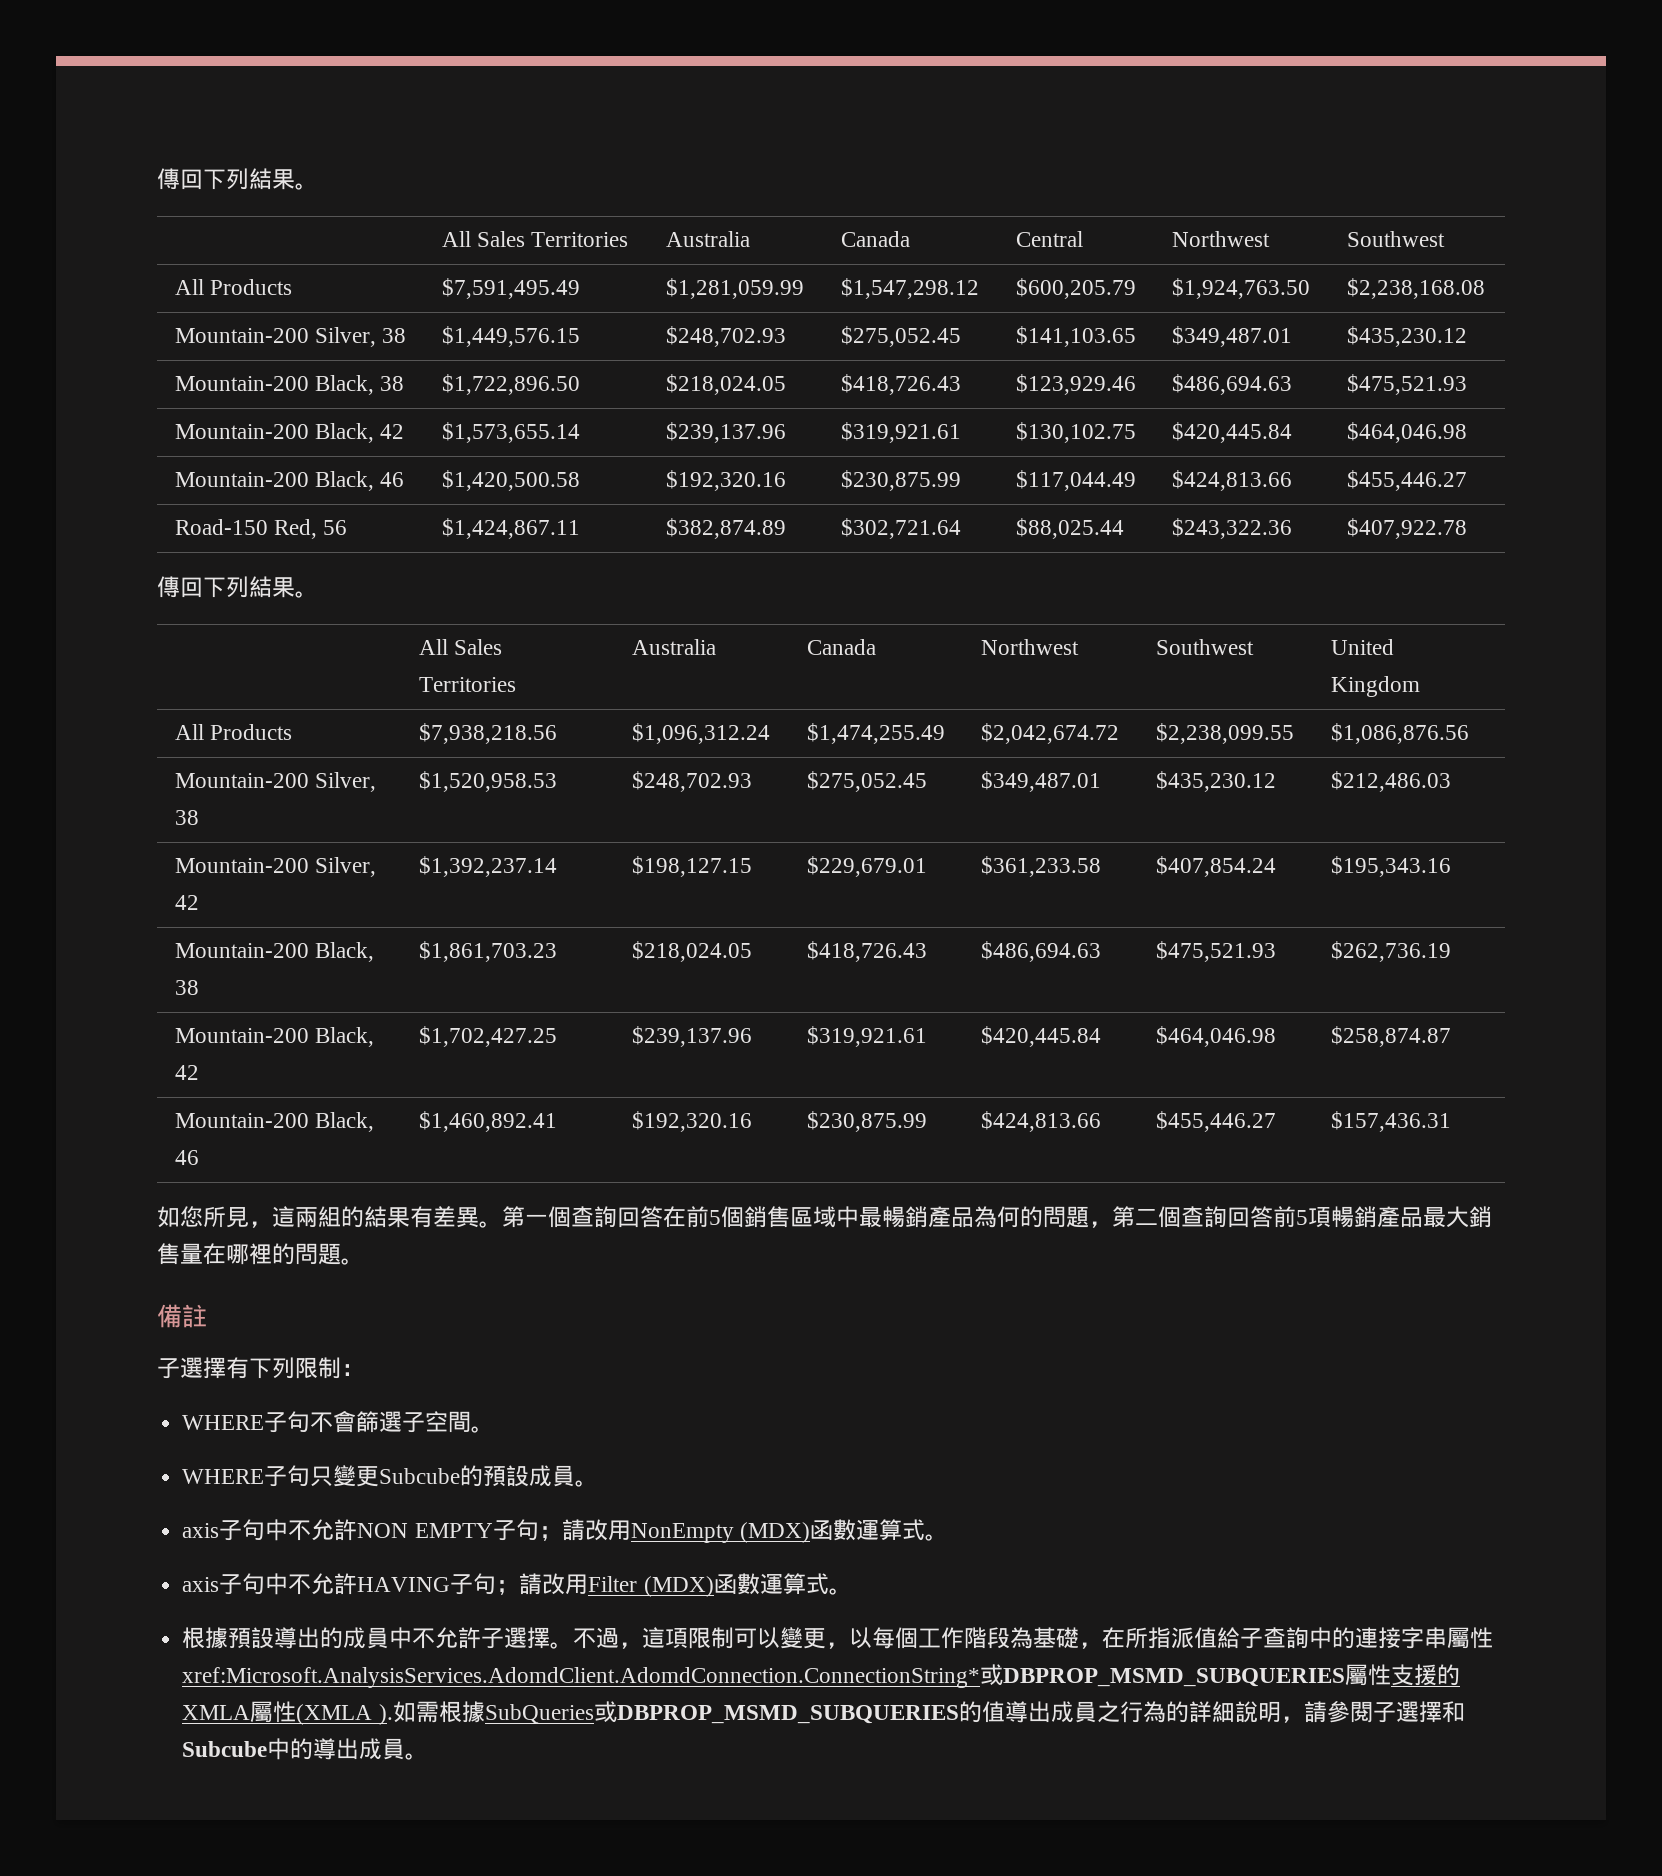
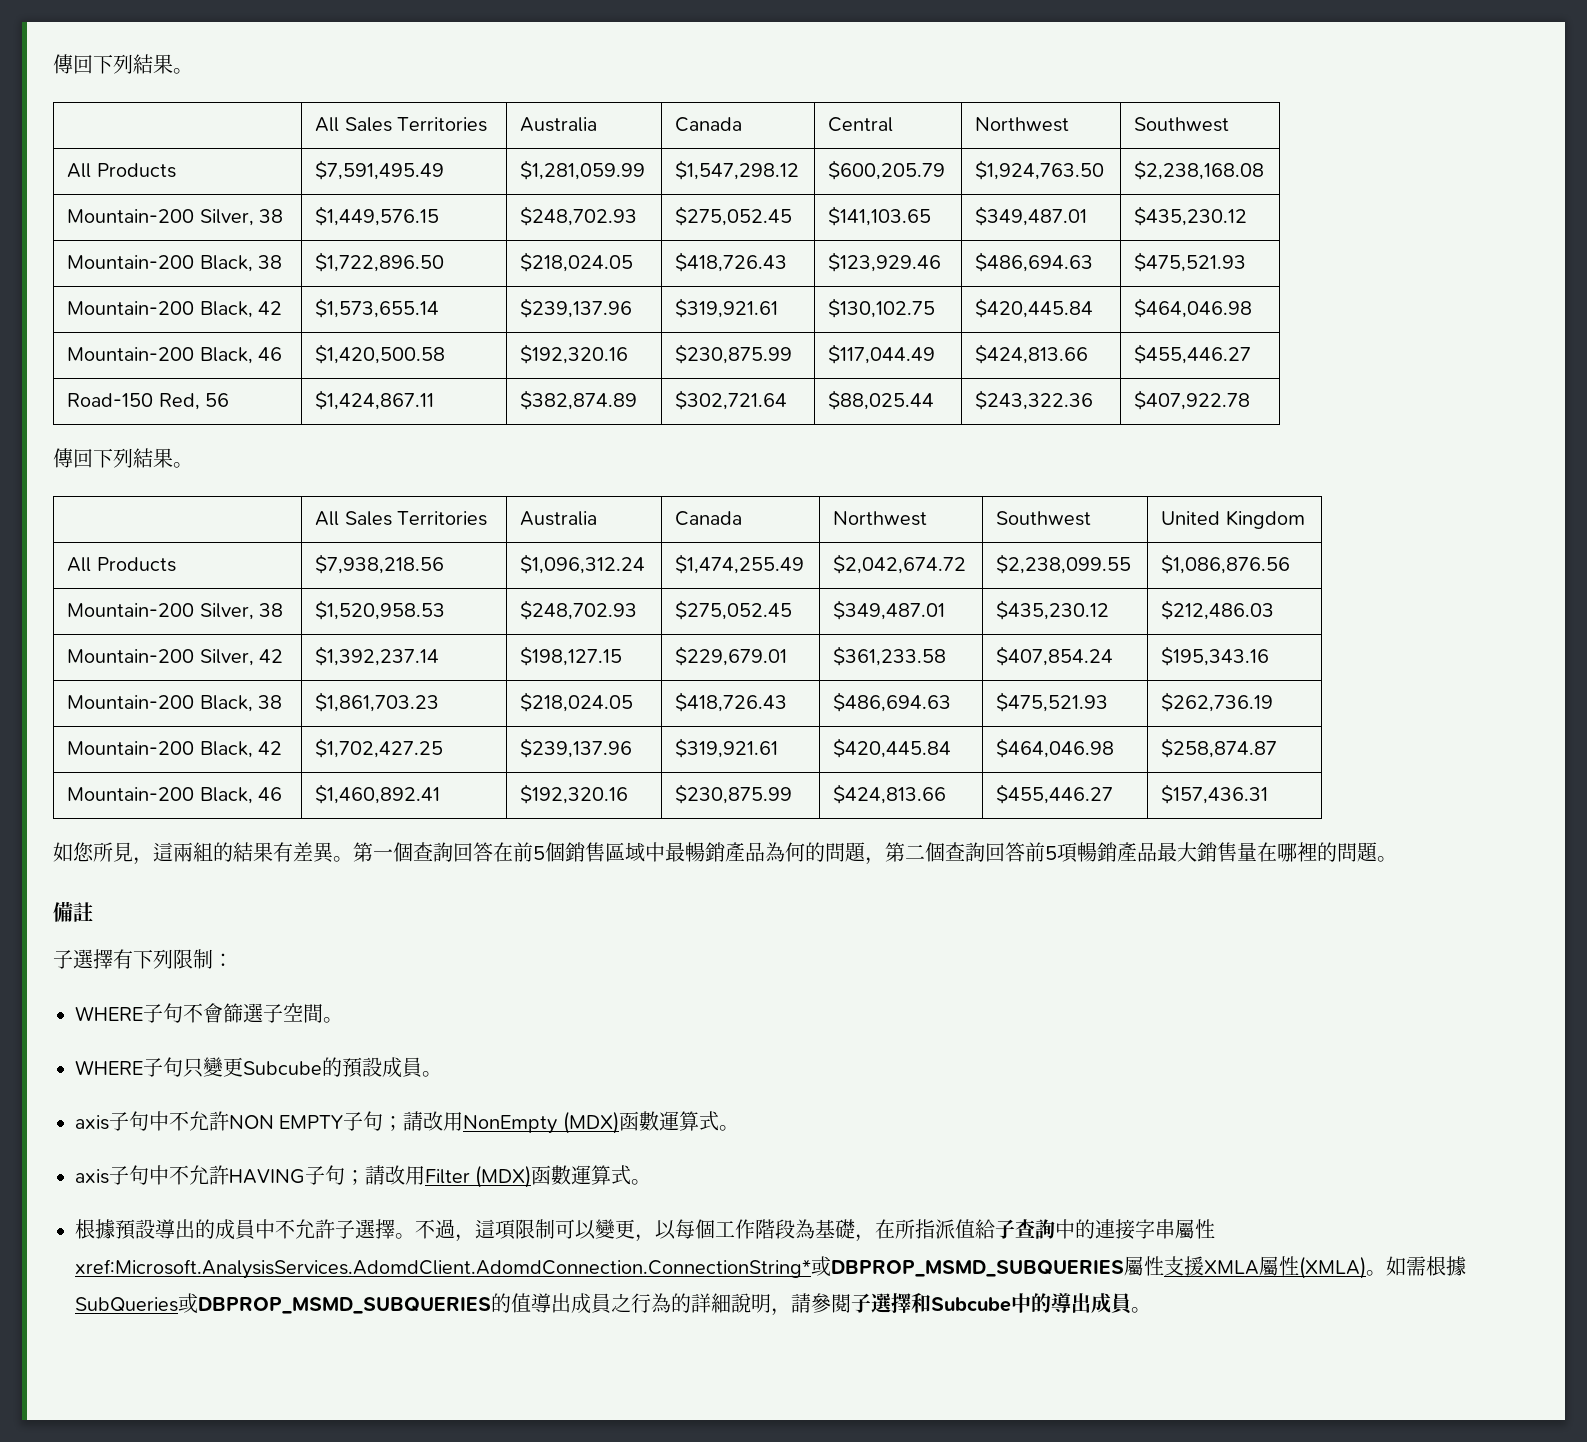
[1437,1664,1461,1686] 的 -> (1204, 1266) none
[296,1704,393,1725] (XMLA ). -> [1299,1256,1386,1279] (XMLA)。

